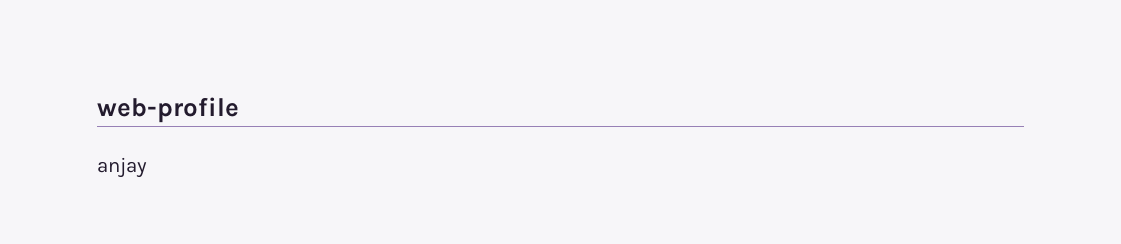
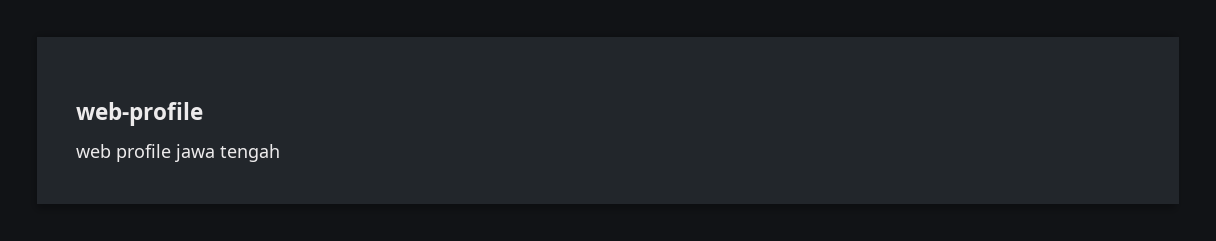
[97,157,147,178] anjay -> [76,144,280,162] web profile jawa tengah

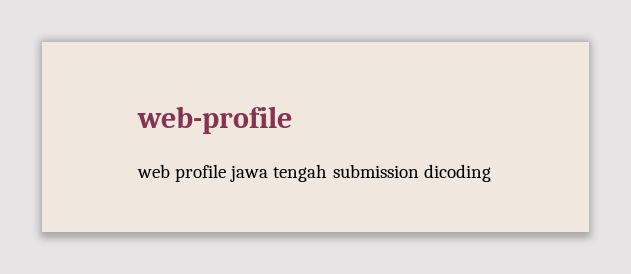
(280, 153) none -> [332,164,491,182] submission dicoding

